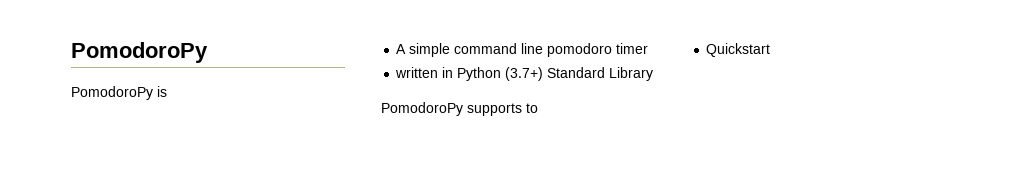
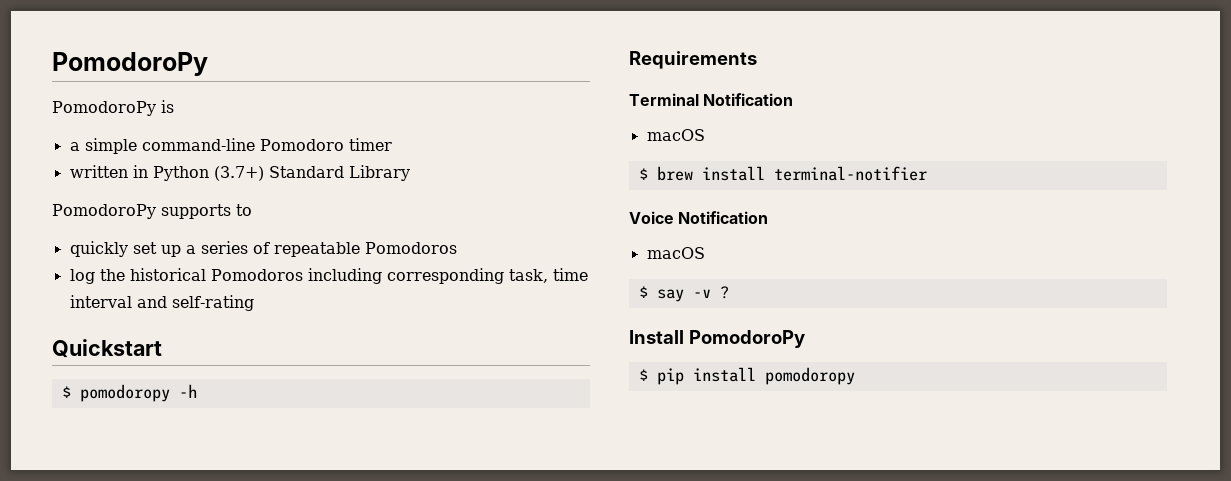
[396,43,613,57] A simple command line pomodoro -> [69,138,344,154] a simple command-line Pomodoro
[706,43,771,57] Quickstart -> [69,241,457,257] [69,268,588,284] [69,295,254,311] [52,339,162,358] [61,384,197,402] [629,51,757,69] [629,93,794,106] [646,129,705,141] [638,166,927,181] [629,211,769,224] [646,247,705,259] [638,286,729,302] [629,330,805,348] [638,367,855,385] quickly set up a series of repeatable Pomodoros // log the historical Pomodoros including corresponding task, time interval and self-rating // Quickstart // $ pomodoropy -h // Requirements // Terminal Notification // macOS // $ brew install terminal-notifier // Voice Notification // macOS // $ say -v ? // Install PomodoroPy // $ pip install pomodoropy

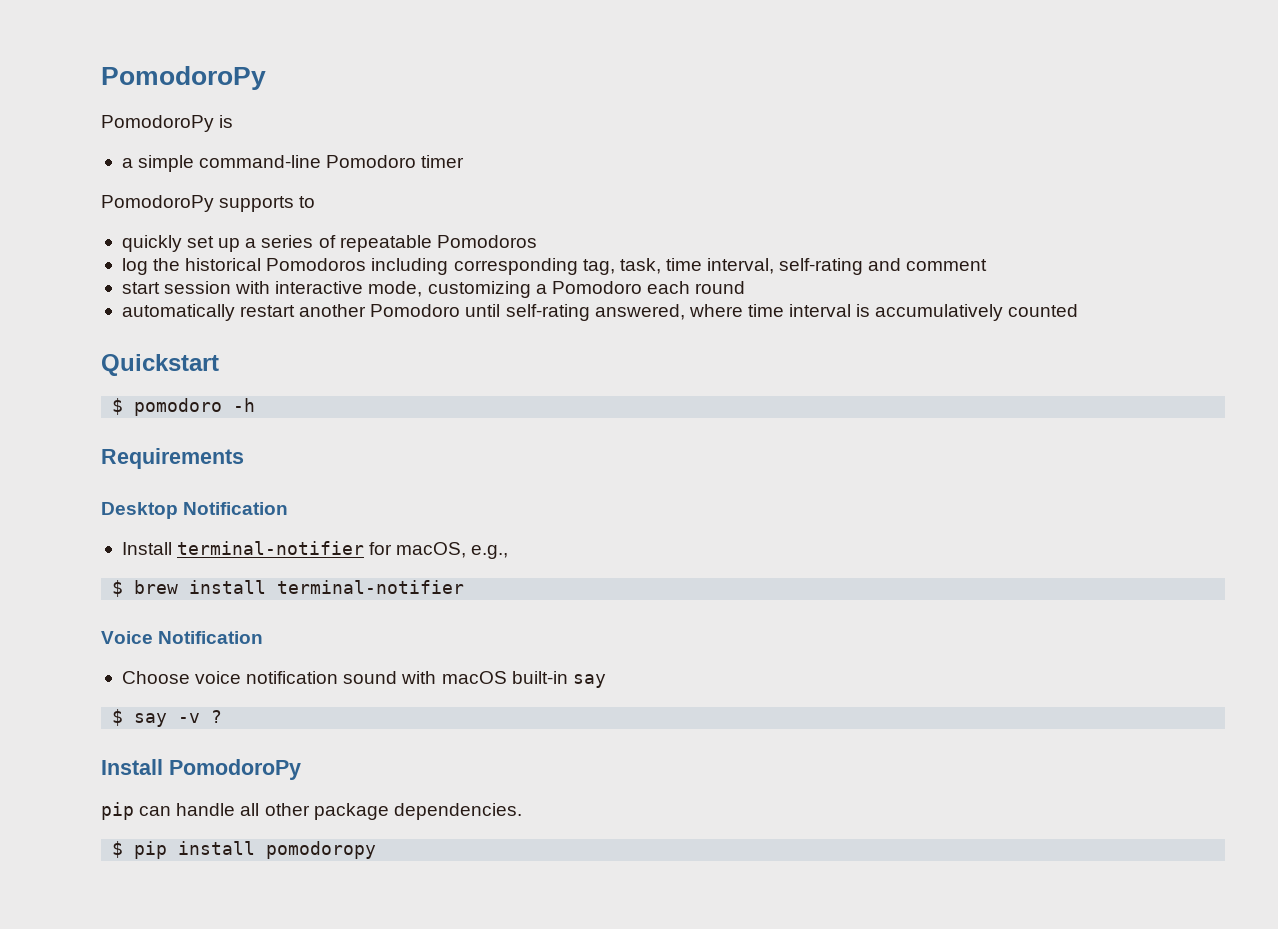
[69,165,410,181] // written in Python (3.7+) Standard Library -> (465, 161) none
(504, 276) none -> [582,259,615,275] tag,
[69,295,254,311] interval and self-rating -> [707,258,988,275] [121,281,746,298] [121,304,1079,321] interval, self-rating and comment // start session with interactive mode, customizing a Pomodoro each round // automatically restart another Pomodoro until self-rating answered, where time interval is accumulatively counted
[79,384,170,402] pomodoropy -> [134,398,223,416] pomodoro
[629,93,794,106] [646,129,705,141] Terminal Notification // macOS -> [101,502,289,519] [121,541,509,559] Desktop Notification // Install terminal-notifier for macOS, e.g.,
[646,247,705,259] macOS -> [121,671,606,688] Choose voice notification sound with macOS built-in say
(805, 339) none -> [101,802,522,820] // pip can handle all other package dependencies.

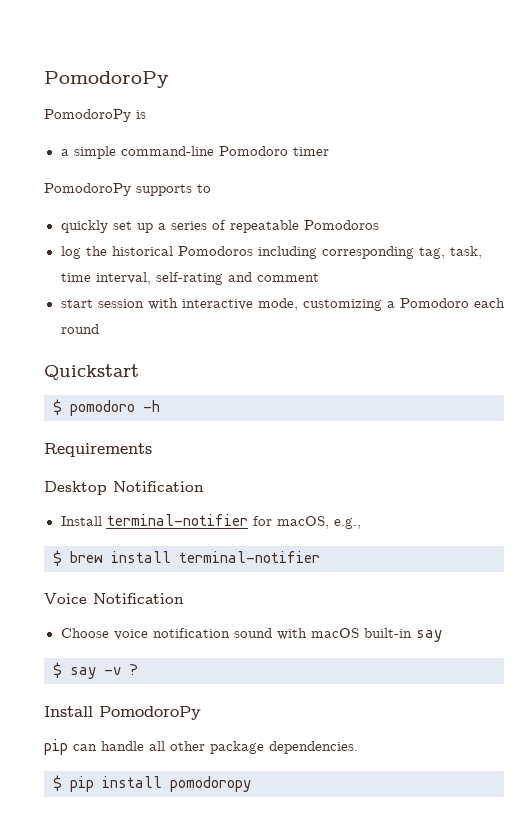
[121,304,1079,321] // automatically restart another Pomodoro until self-rating answered, where time interval is accumulatively counted -> (99, 329) none

